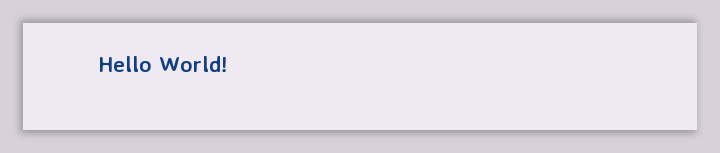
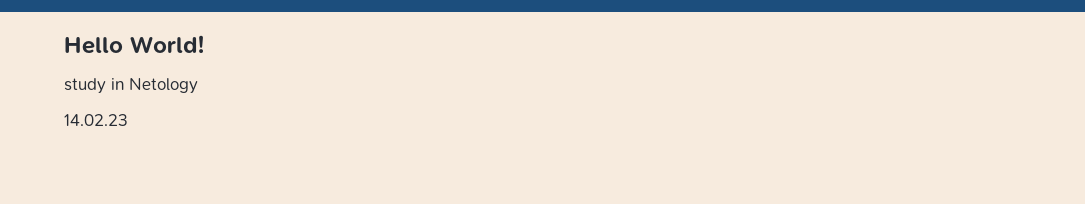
(228, 64) none -> [64,78,199,94] [64,114,128,126] // study in Netology // 14.02.23

